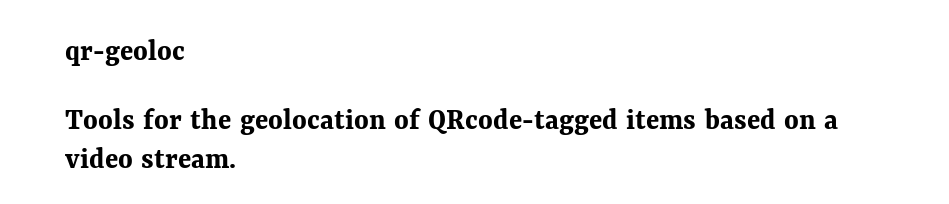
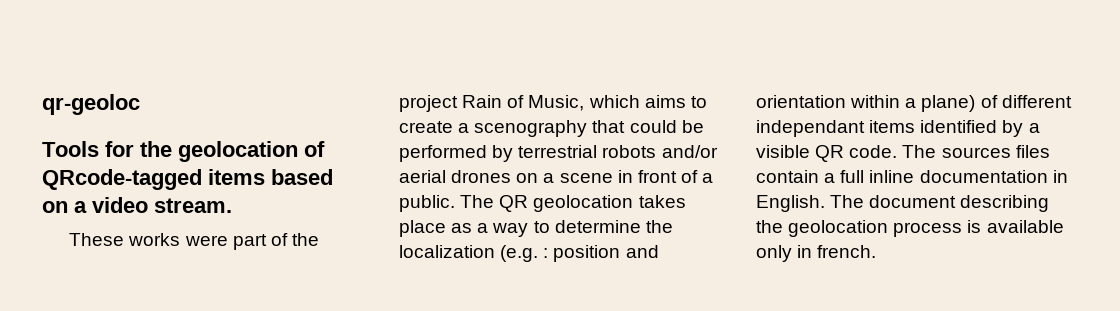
(237, 159) none -> [69,233,319,250] [399,95,707,112] [399,120,704,137] [399,145,718,162] [399,170,714,183] [399,195,686,212] [399,220,673,237] [399,245,659,262] [756,95,1072,112] [756,120,1040,137] [756,145,1050,162] [756,170,1068,183] [756,195,1050,212] [756,220,1064,237] [756,245,877,262] // These works were part of the project Rain of Music, which aims to create a scenography that could be performed by terrestrial robots and/or aerial drones on a scene in front of a public. The QR geolocation takes place as a way to determine the localization (e.g. : position and orientation within a plane) of different independant items identified by a visible QR code. The sources files contain a full inline documentation in English. The document describing the geolocation process is available only in french.

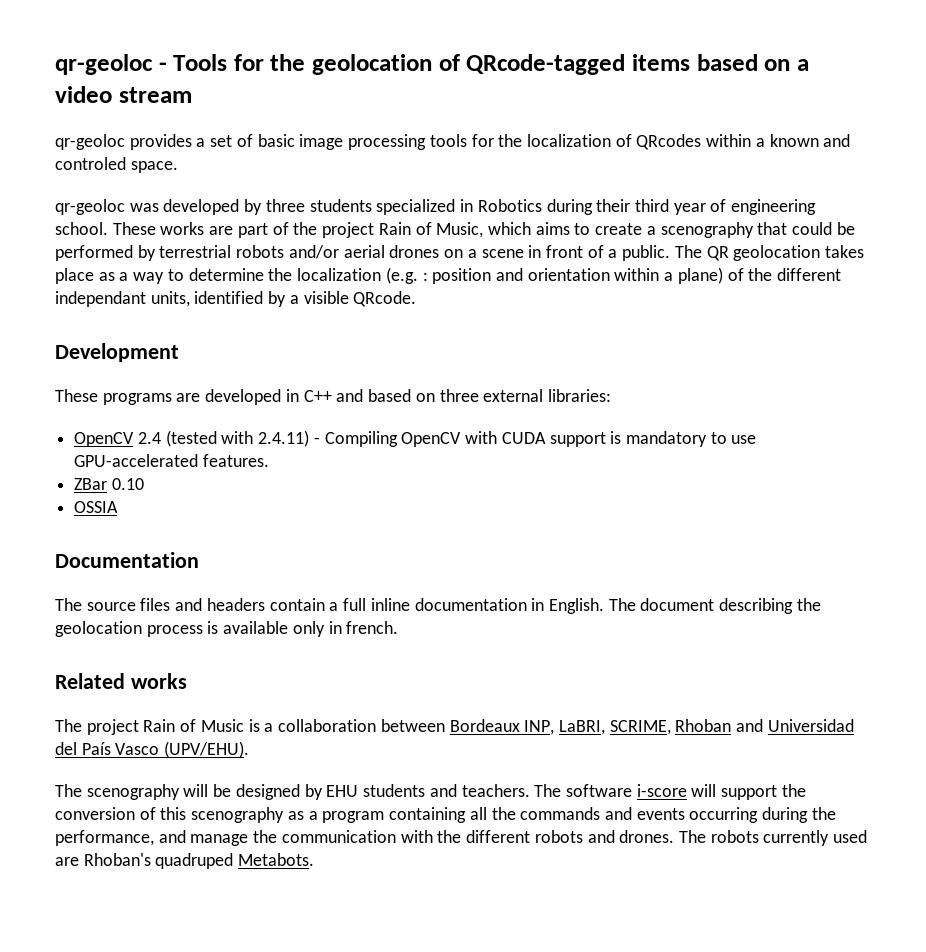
[42,94,140,115] qr-geoloc // -> [55,54,167,75] qr-geoloc -
[154,198,232,213] stream. // -> [118,87,192,103] [55,134,851,150] [55,157,178,173] [55,199,817,215] [55,222,108,235] stream // qr-geoloc provides a set of basic image processing tools for the localization of QRcodes within a known and controled space. // qr-geoloc was developed by three students specialized in Robotics during their third year of engineering school.
[184,235,228,246] were -> [209,226,234,235] are
(998, 101) none -> [748,268,773,281] the
[869,120,916,133] items -> [150,291,190,307] units,
[815,145,1050,162] QR code. The sources files -> [353,291,417,307] [55,343,179,362] [55,389,611,405] [74,430,757,447] [74,454,269,467] [74,478,144,490] [74,501,119,513] [55,552,199,568] [55,598,265,611] QRcode. // Development // These programs are developed in C++ and based on three external libraries: // OpenCV 2.4 (tested with 2.4.11) - Compiling OpenCV with CUDA support is mandatory to use GPU-accelerated features. // ZBar 0.10 // OSSIA // Documentation // The source files and headers
(877, 251) none -> [55,673,187,689] [55,719,854,735] [55,741,250,758] [55,784,806,800] [55,807,836,823] [55,830,868,846] [55,853,315,869] // Related works // The project Rain of Music is a collaboration between Bordeaux INP, LaBRI, SCRIME, Rhoban and Universidad del País Vasco (UPV/EHU). // The scenography will be designed by EHU students and teachers. The software i-score will support the conversion of this scenography as a program containing all the commands and events occurring during the performance, and manage the communication with the different robots and drones. The robots currently used are Rhoban's quadruped Metabots.

